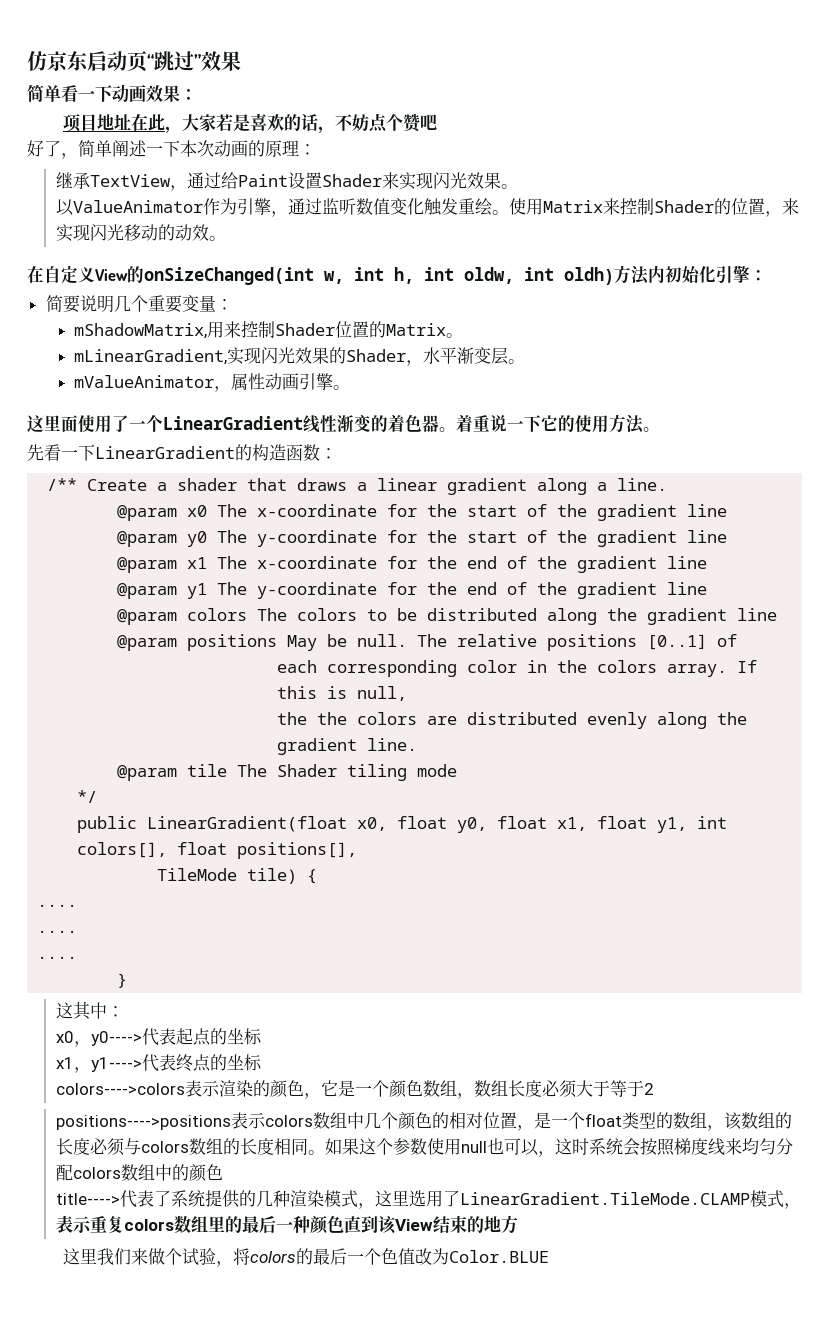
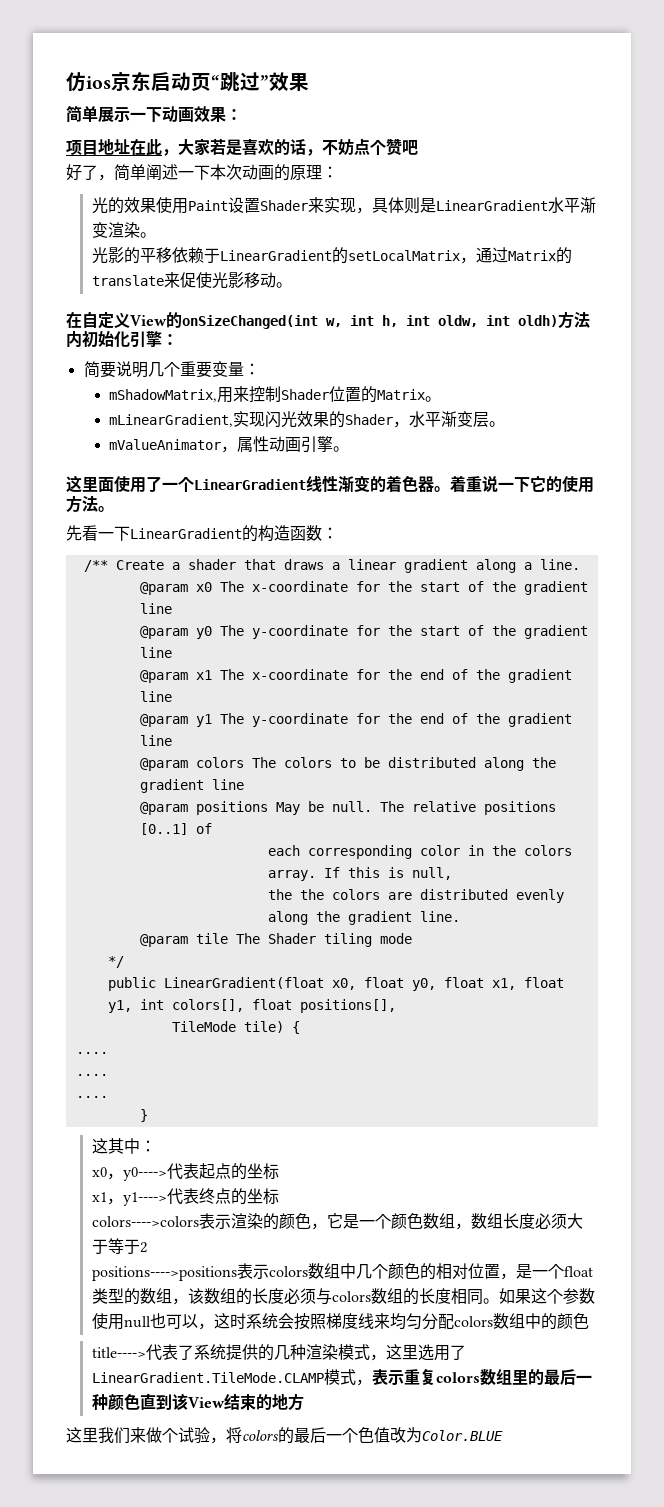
(47, 61) none -> [86,76,111,89] ios
[61,85,78,102] 看 -> [98,107,130,123] 展示
[55,172,238,191] 继承TextView，通过给 -> [91,197,188,214] 光的效果使用
[432,172,518,189] [55,198,799,217] [55,224,209,242] 闪光效果。 // 以ValueAnimator作为引擎，通过监听数值变化触发重绘。使用Matrix来控制Shader的位置，来实现闪光移动的动效 -> [355,197,596,214] [91,222,156,238] [91,247,572,264] [91,272,276,289] ，具体则是LinearGradient水平渐变渲染。 // 光影的平移依赖于LinearGradient的setLocalMatrix，通过Matrix的translate来促使光影移动

